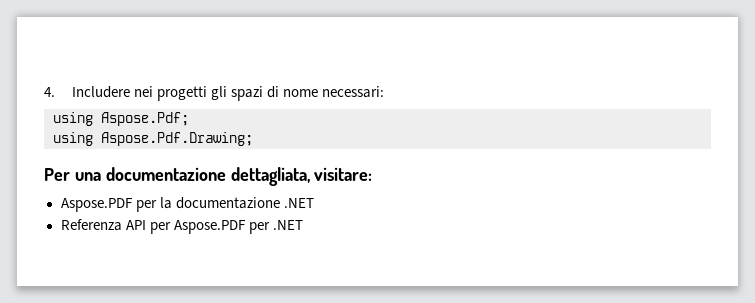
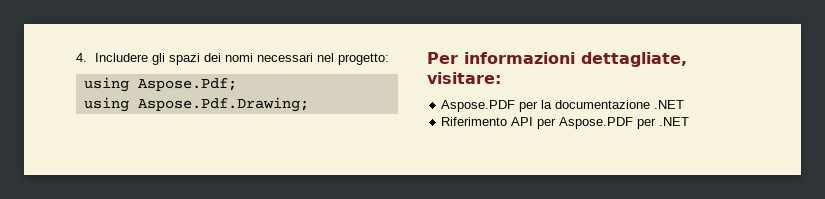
[133,86,384,101] nei progetti gli spazi di nome necessari: -> [151,53,389,65] gli spazi dei nomi necessari nel progetto:
[74,167,310,186] una documentazione dettagliata, -> [464,52,687,67] informazioni dettagliate,
[60,219,122,231] Referenza -> [441,117,508,126] Riferimento

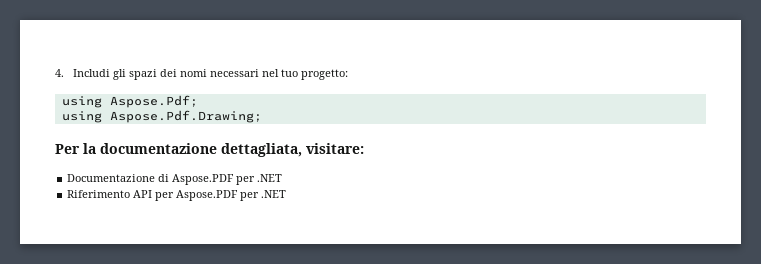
[94,53,148,62] Includere -> [72,69,110,77] Includi
(334, 57) none -> [280,69,298,77] tuo
[464,52,687,67] [427,72,501,84] [441,100,651,112] informazioni dettagliate, visitare: // Aspose.PDF per la documentazione -> [83,143,364,157] [67,174,256,185] la documentazione dettagliata, visitare: // Documentazione di Aspose.PDF per

